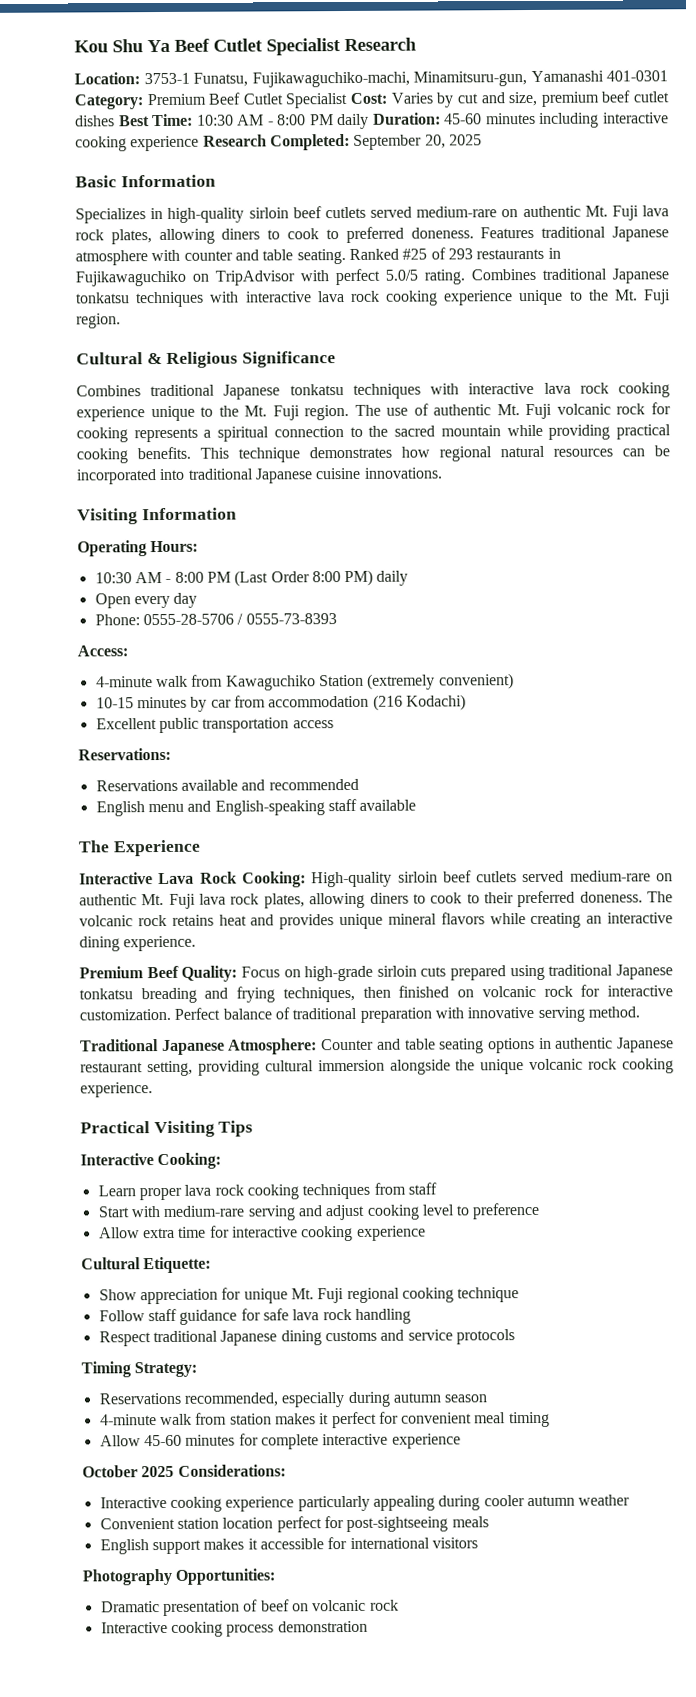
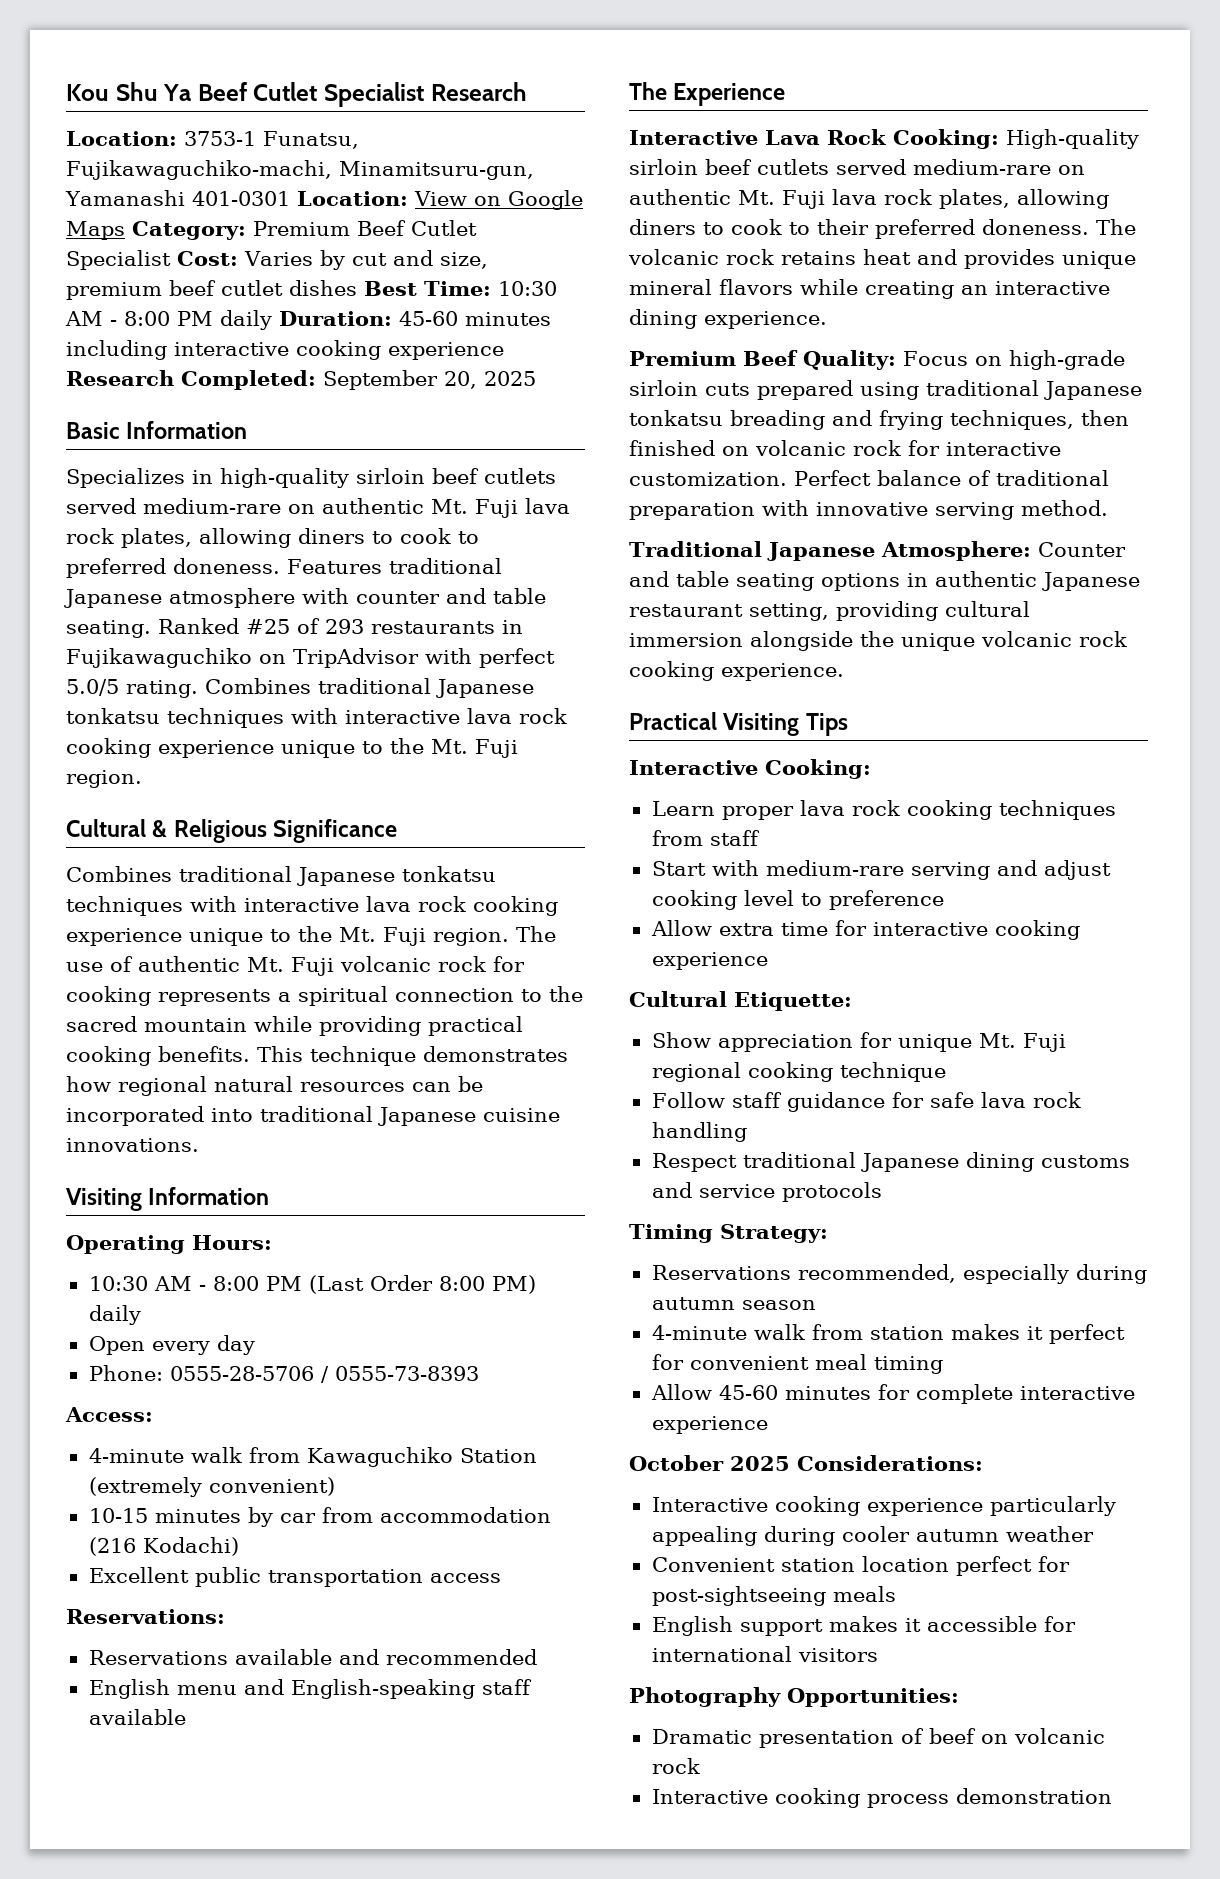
(668, 76) none -> [296,190,583,210] [66,221,125,240] Location: View on Google Maps

